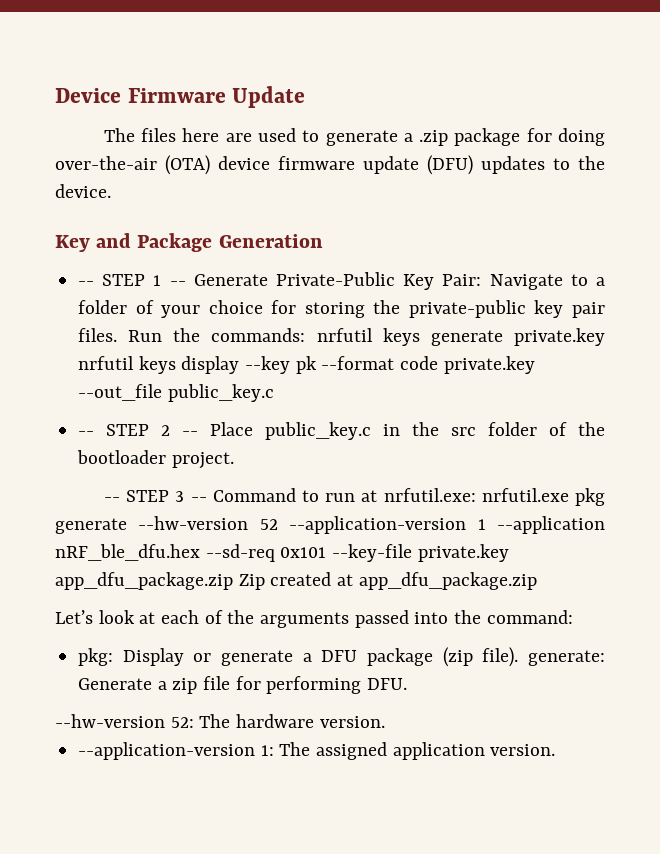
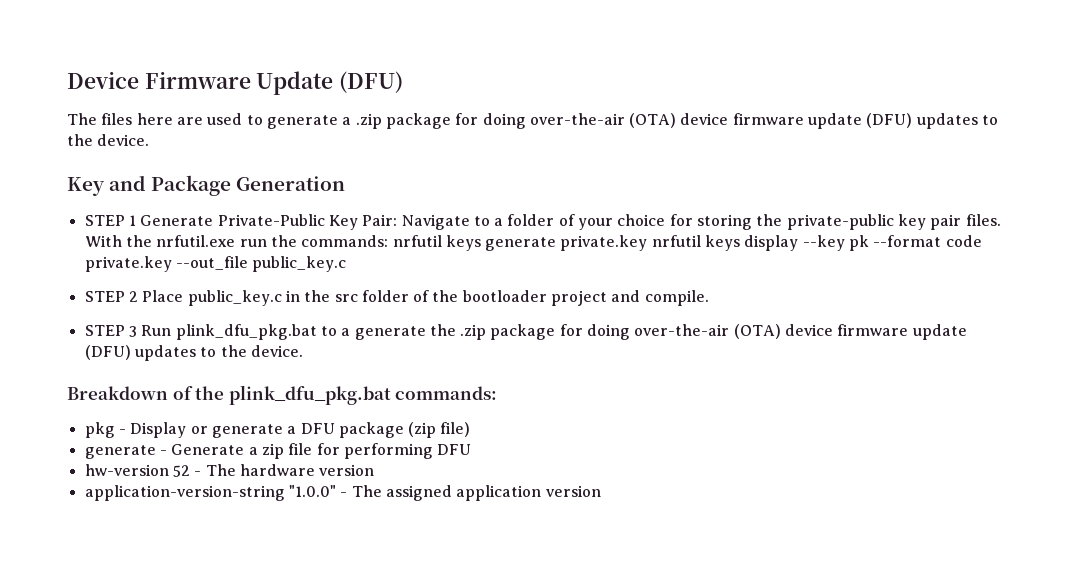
(306, 97) none -> [339,71,404,93] (DFU)
[78,281,95,286] -- -> (346, 183) none
[169,281,186,286] -- -> (136, 220) none
[128,330,163,342] Run -> [84,235,267,247] With the nrfutil.exe run
[78,431,95,436] -- -> (347, 264) none
[182,431,199,436] -- -> (138, 296) none
[171,452,234,469] [103,488,606,506] [55,516,605,534] [55,544,509,562] [55,572,537,590] [55,610,573,628] [78,648,114,666] project. // -- STEP 3 -- Command to run at nrfutil.exe: nrfutil.exe pkg generate --hw-version 52 --application-version 1 --application nRF_ble_dfu.hex --sd-req 0x101 --key-file private.key app_dfu_package.zip Zip created at app_dfu_package.zip // Let’s look at each of the arguments passed into the command: // pkg: -> [551,290,709,306] [84,324,967,340] [84,345,303,361] [67,385,498,405] [84,422,126,438] project and compile. // STEP 3 Run plink_dfu_pkg.bat to a generate the .zip package for doing over-the-air (OTA) device firmware update (DFU) updates to the device. // Breakdown of the plink_dfu_pkg.bat commands: // pkg -
[482,647,605,667] file). generate: -> [440,422,471,437] [84,445,167,459] file) // generate -
[367,678,408,690] [55,714,385,728] [78,742,274,760] DFU. // --hw-version 52: The hardware version. // --application-version 1: -> [437,444,472,455] [84,464,375,477] [84,485,348,501] DFU // hw-version 52 - The hardware version // application-version-string "1.0.0" -
[490,744,556,756] version. -> [545,485,601,497] version

